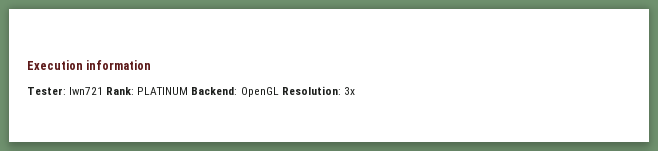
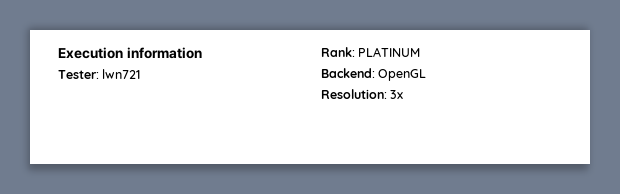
(104, 91) none -> (141, 74) //
(189, 91) none -> (421, 52) //
(279, 92) none -> (427, 75) //

